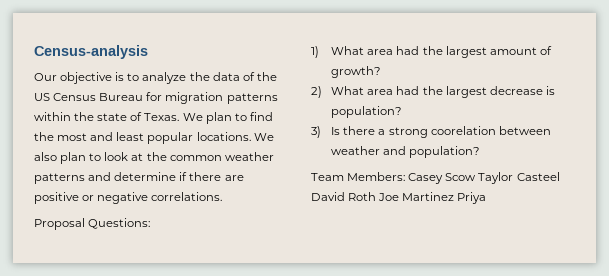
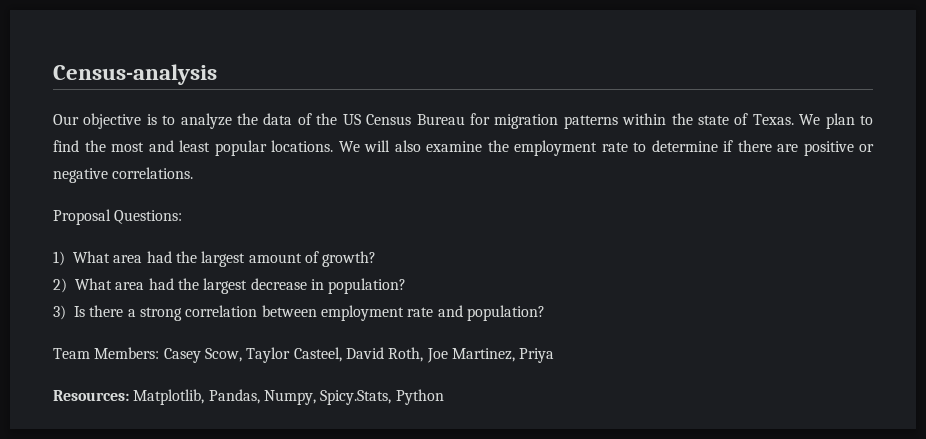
[34,152,274,164] [34,172,112,184] also plan to look at the common weather patterns and -> [364,140,646,156] will also examine the employment rate to
[545,86,555,95] is -> [310,279,324,290] in
[430,126,551,135] [331,146,381,155] coorelation between weather -> [185,305,434,321] correlation between employment rate
[445,172,560,184] [311,192,487,204] Scow Taylor Casteel David Roth Joe Martinez Priya -> [204,347,555,363] [53,389,444,405] Scow, Taylor Casteel, David Roth, Joe Martinez, Priya // Resources: Matplotlib, Pandas, Numpy, Spicy.Stats, Python

